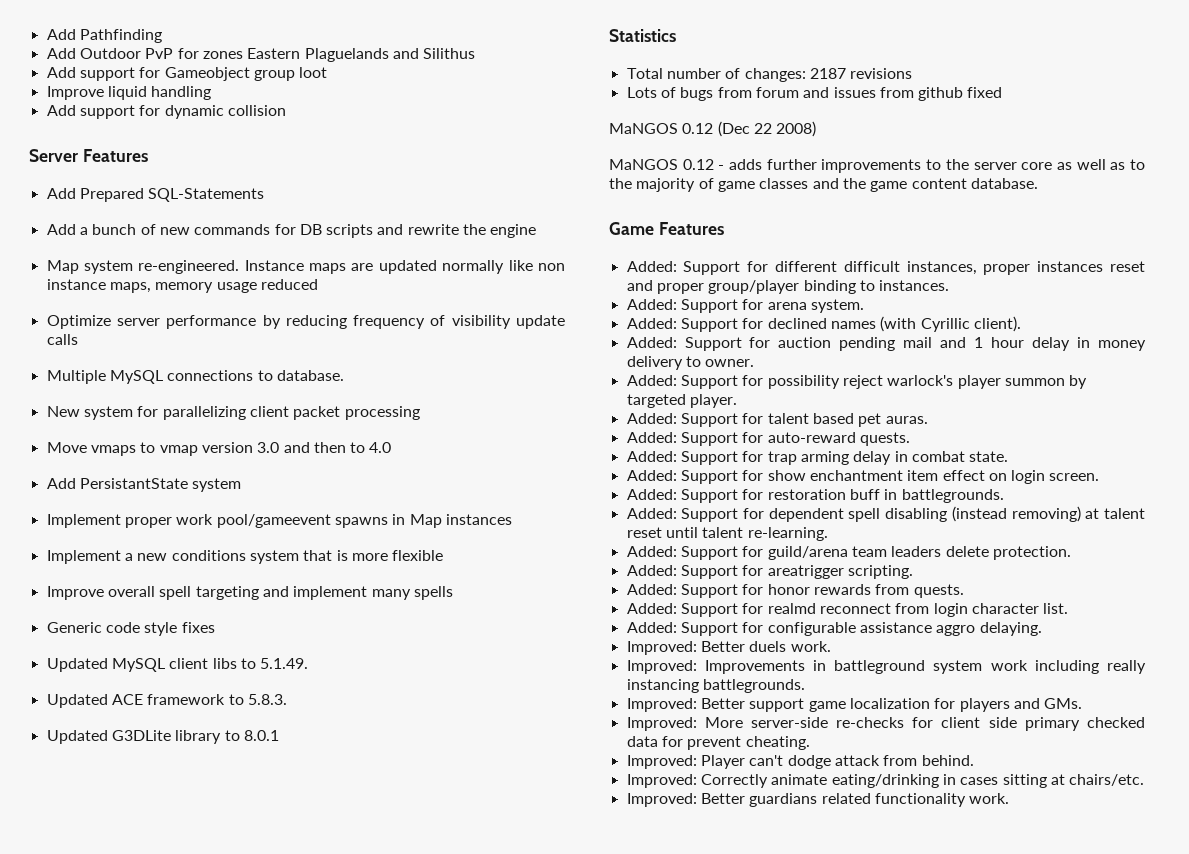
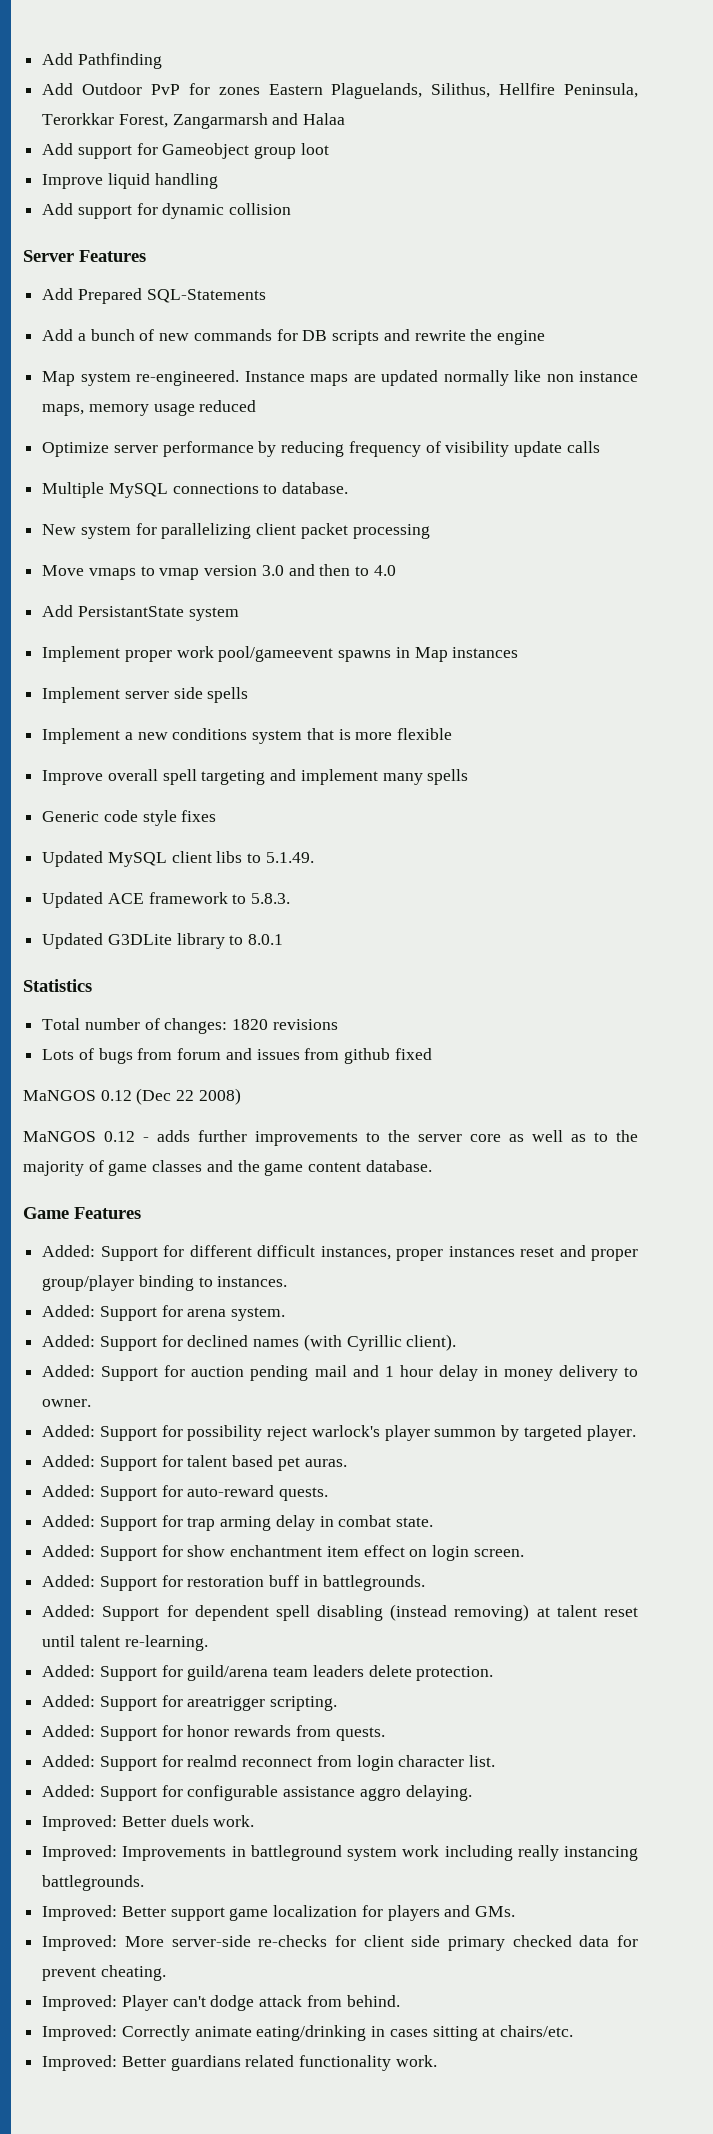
[304,48,476,62] Plaguelands and Silithus -> [331,83,638,99] [42,113,346,129] Plaguelands, Silithus, Hellfire Peninsula, Terorkkar Forest, Zangarmarsh and Halaa
(512, 519) none -> [42,687,249,703] // Implement server side spells
[809,68,846,79] 2187 -> [232,1019,269,1030] 1820

